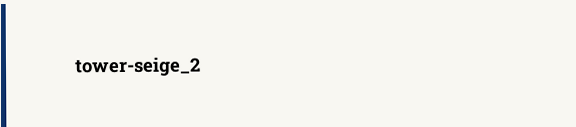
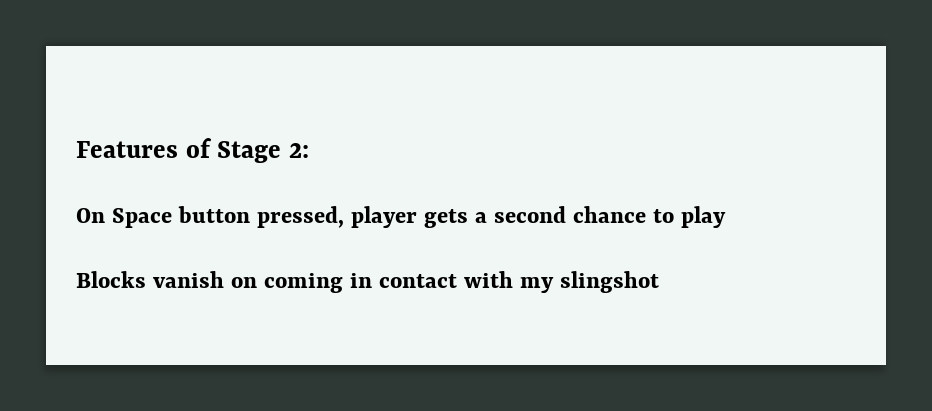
[74,56,201,77] tower-seige_2 -> [76,138,310,163] [76,206,727,228] [76,271,660,293] Features of Stage 2: // On Space button pressed, player gets a second chance to play // Blocks vanish on coming in contact with my slingshot

